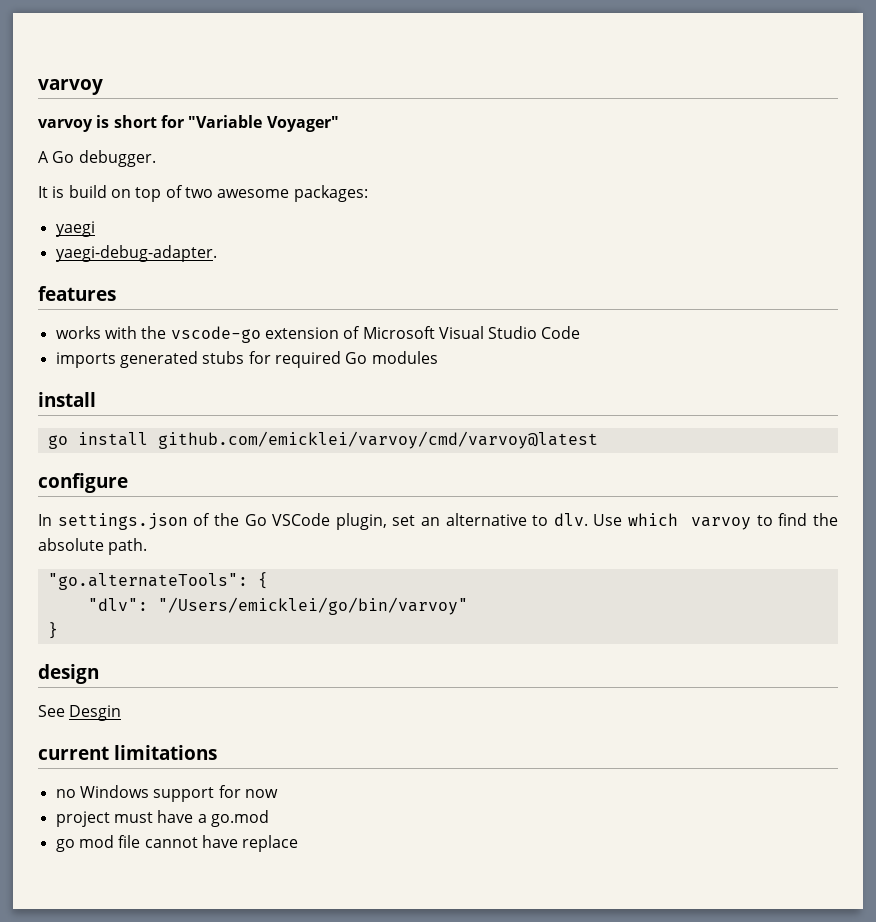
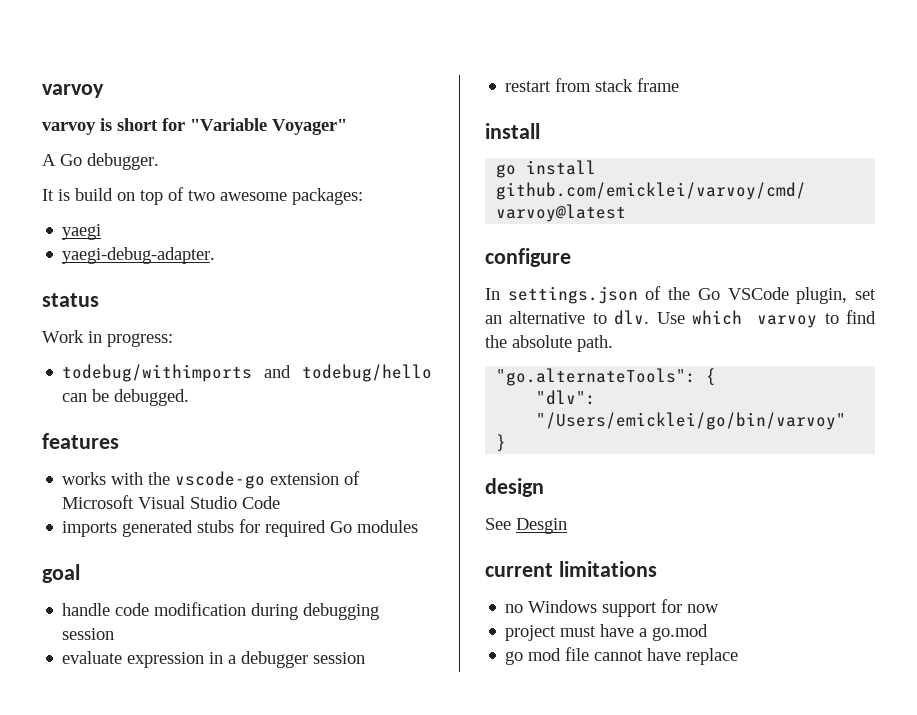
(217, 253) none -> [42,293,99,307] [42,330,173,347] [62,364,432,382] [62,389,190,406] // status // Work in progress: // todebug/withimports and todebug/hello can be debugged.
(438, 357) none -> [42,564,80,583] [62,602,380,620] [62,628,115,640] [62,651,366,668] [505,78,680,92] // goal // handle code modification during debugging session // evaluate expression in a debugger session // restart from stack frame

